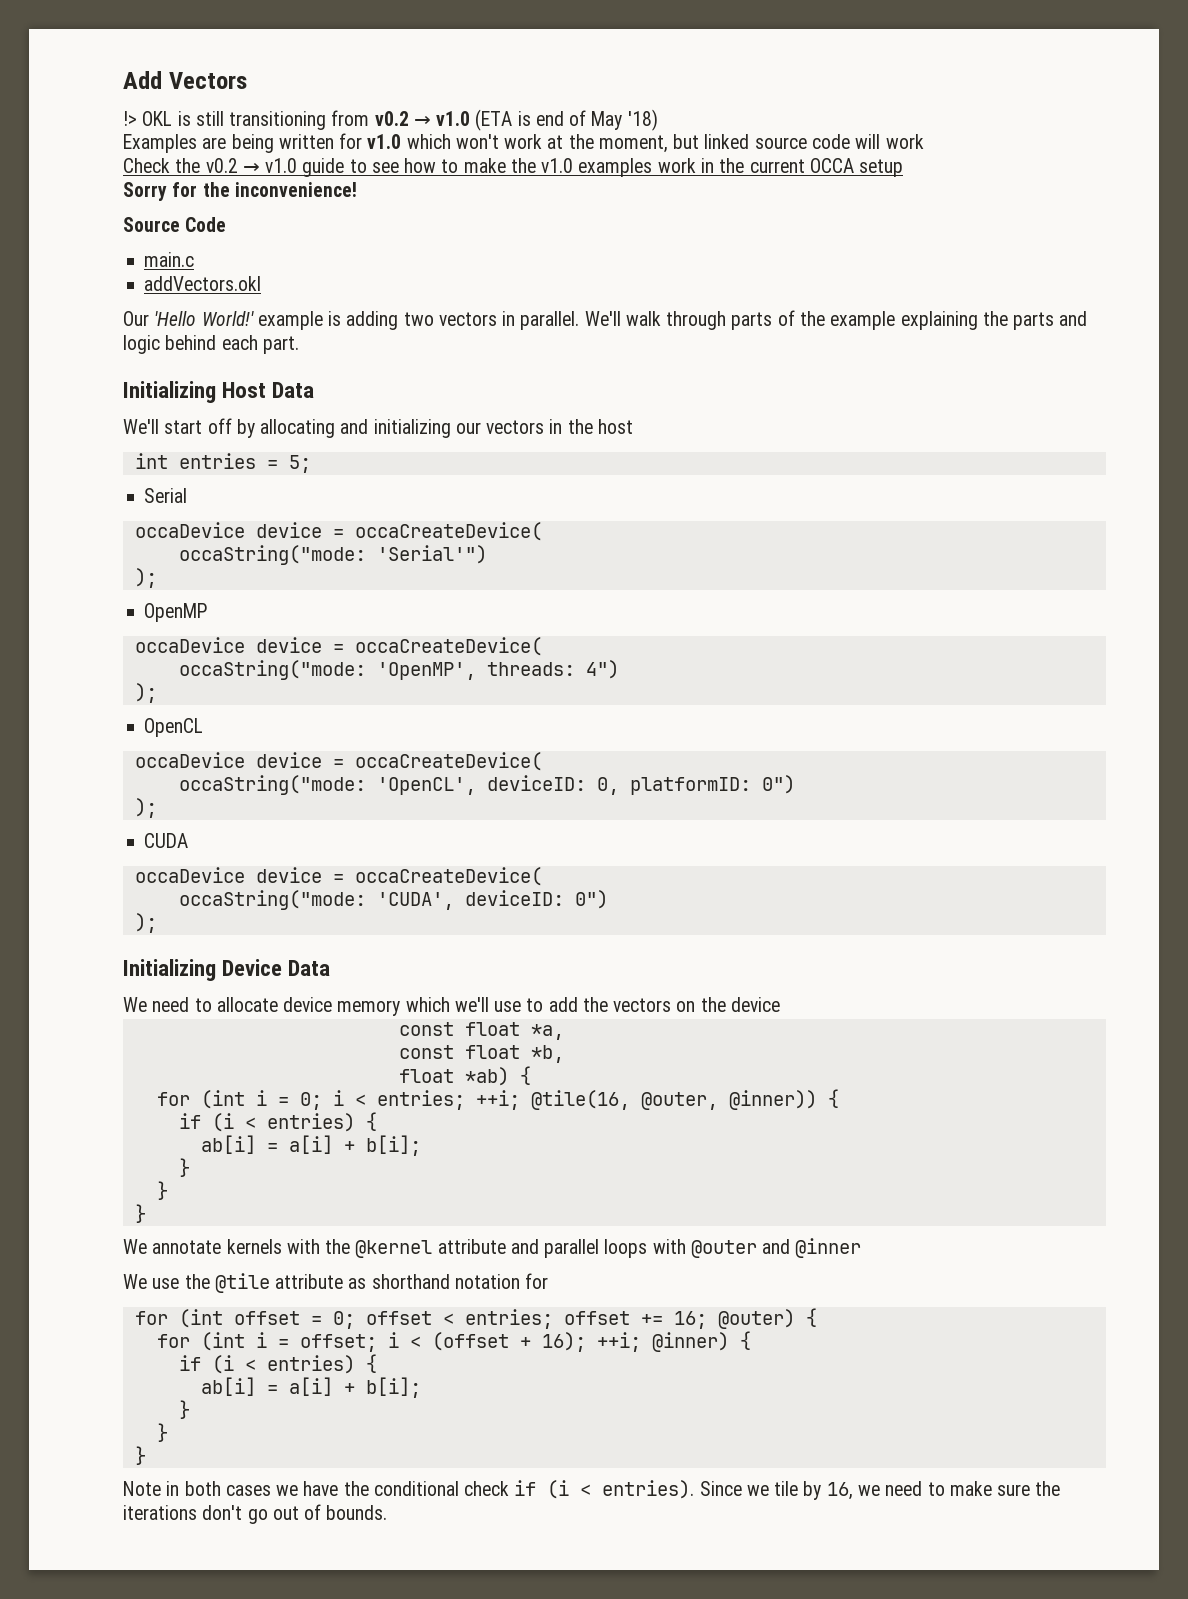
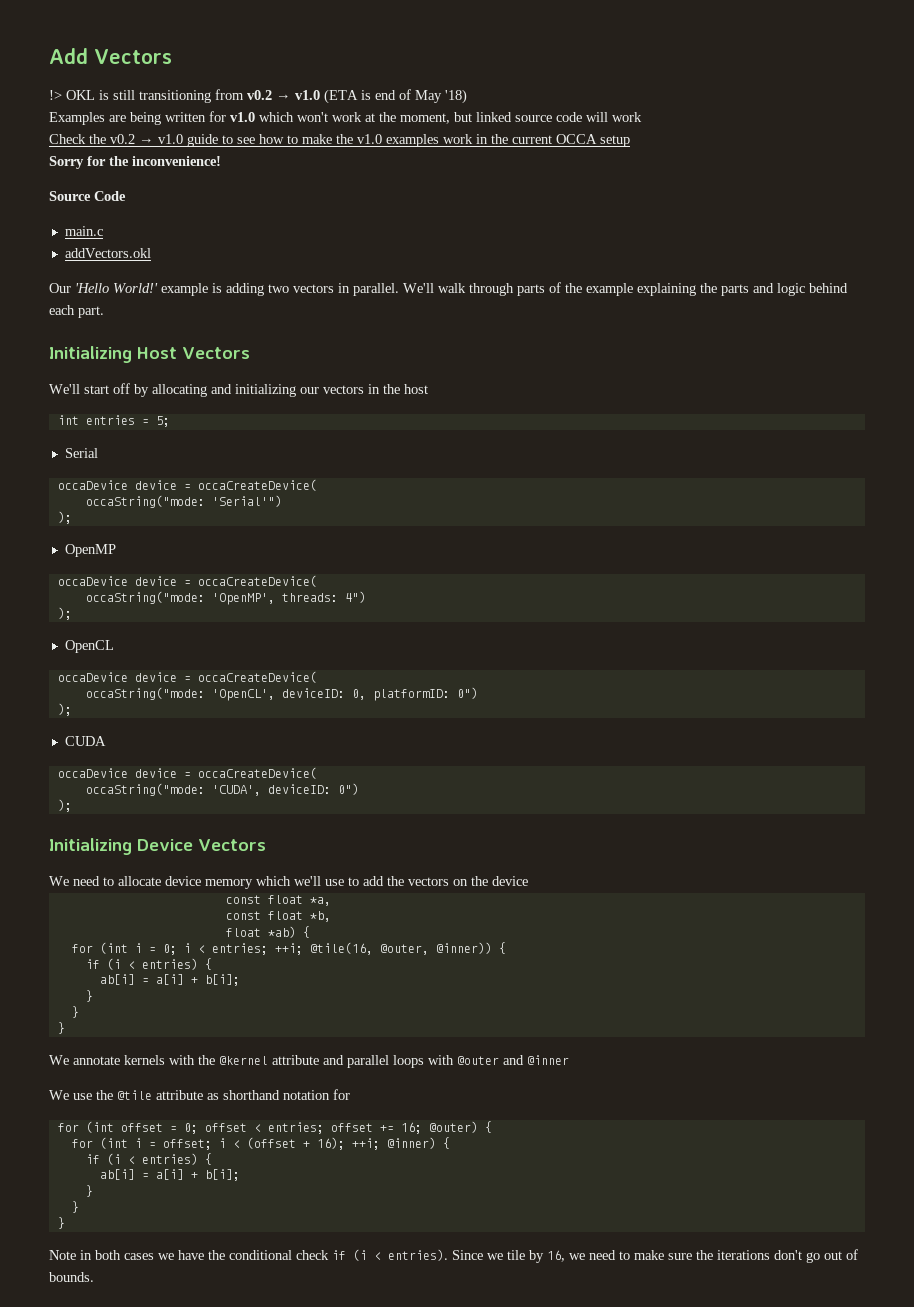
[272,382,315,398] Data -> [182,347,250,359] Vectors
[288,960,331,976] Data -> [198,839,266,851] Vectors

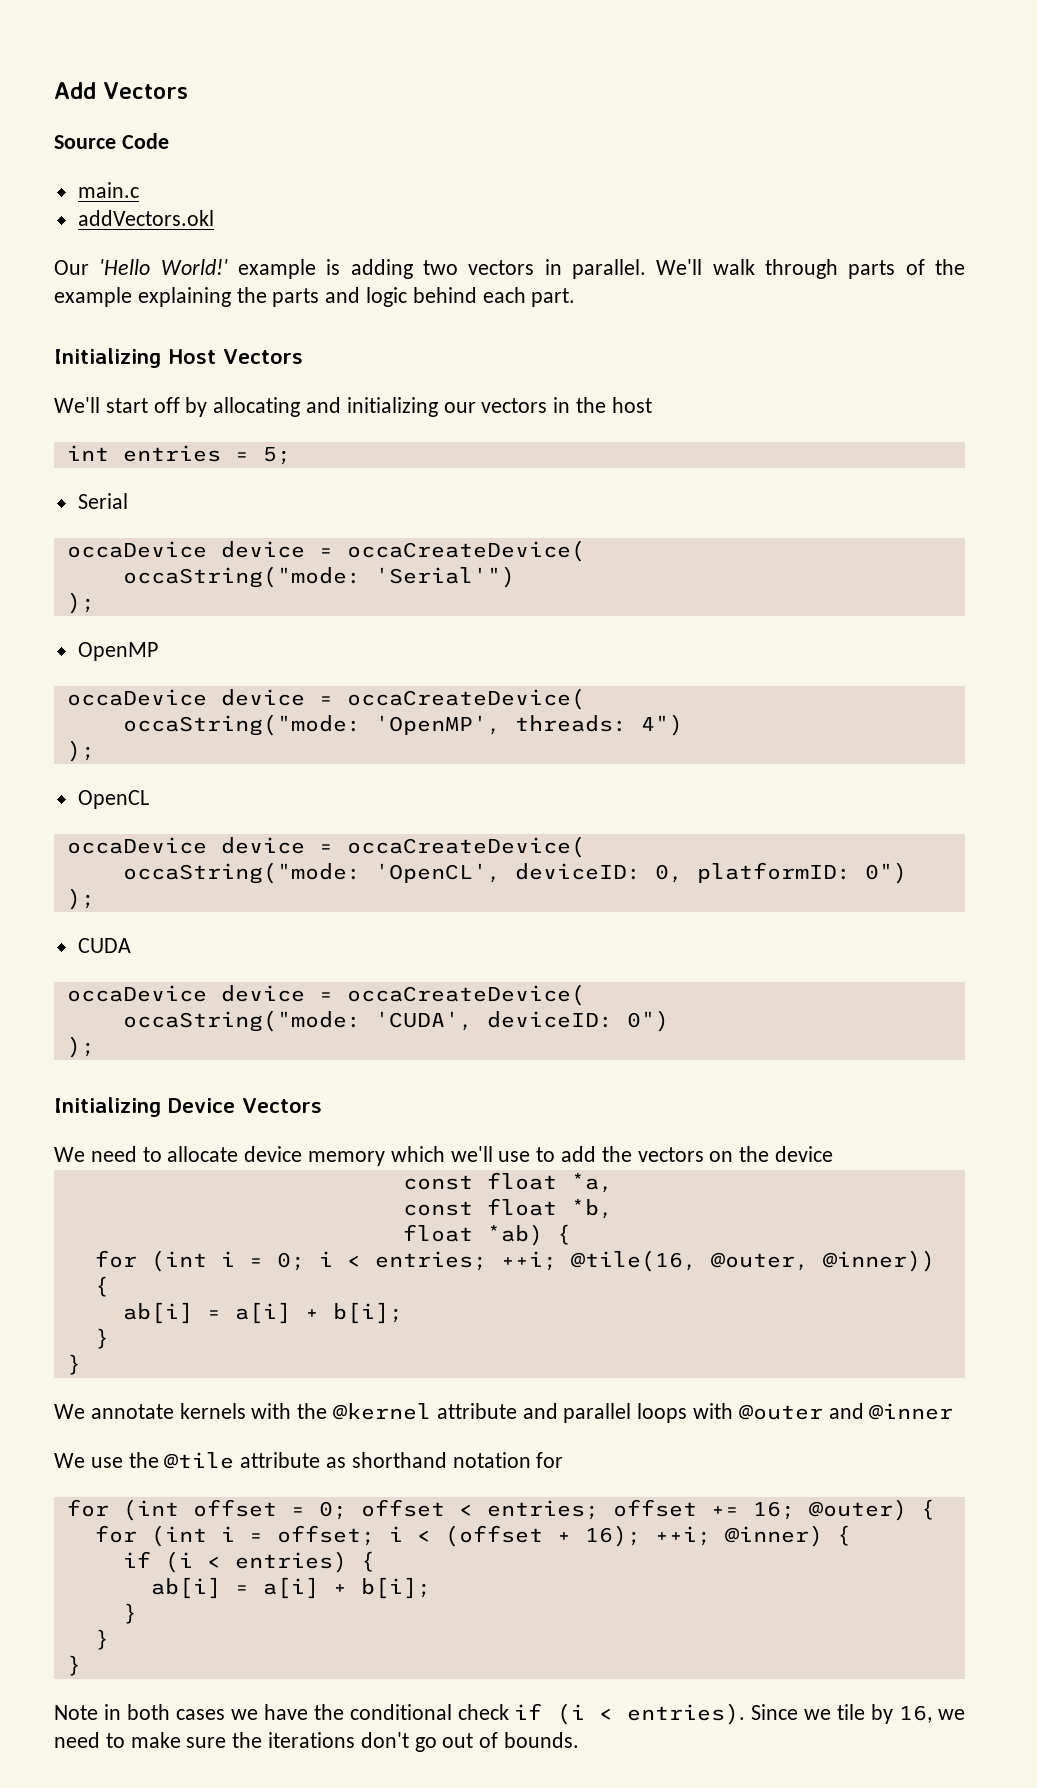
[49,89,467,104] [49,111,642,125] [49,134,630,147] [49,156,221,169] // !> OKL is still transitioning from v0.2 → v1.0 (ETA is end of May '18) // Examples are being written for v1.0 which won't work at the moment, but linked source code will work // Check the v0.2 → v1.0 guide to see how to make the v1.0 examples work in the current OCCA setup // Sorry for the inconvenience! -> (188, 90) none
[85,958,212,970] [99,974,240,986] [85,990,93,1002] [71,1006,79,1018] [57,1022,65,1034] // if (i < entries) { // ab[i] = a[i] + b[i]; // } // } // } -> [122,1302,403,1324] [94,1328,109,1349] [66,1354,81,1375] // ab[i] = a[i] + b[i]; // } // }

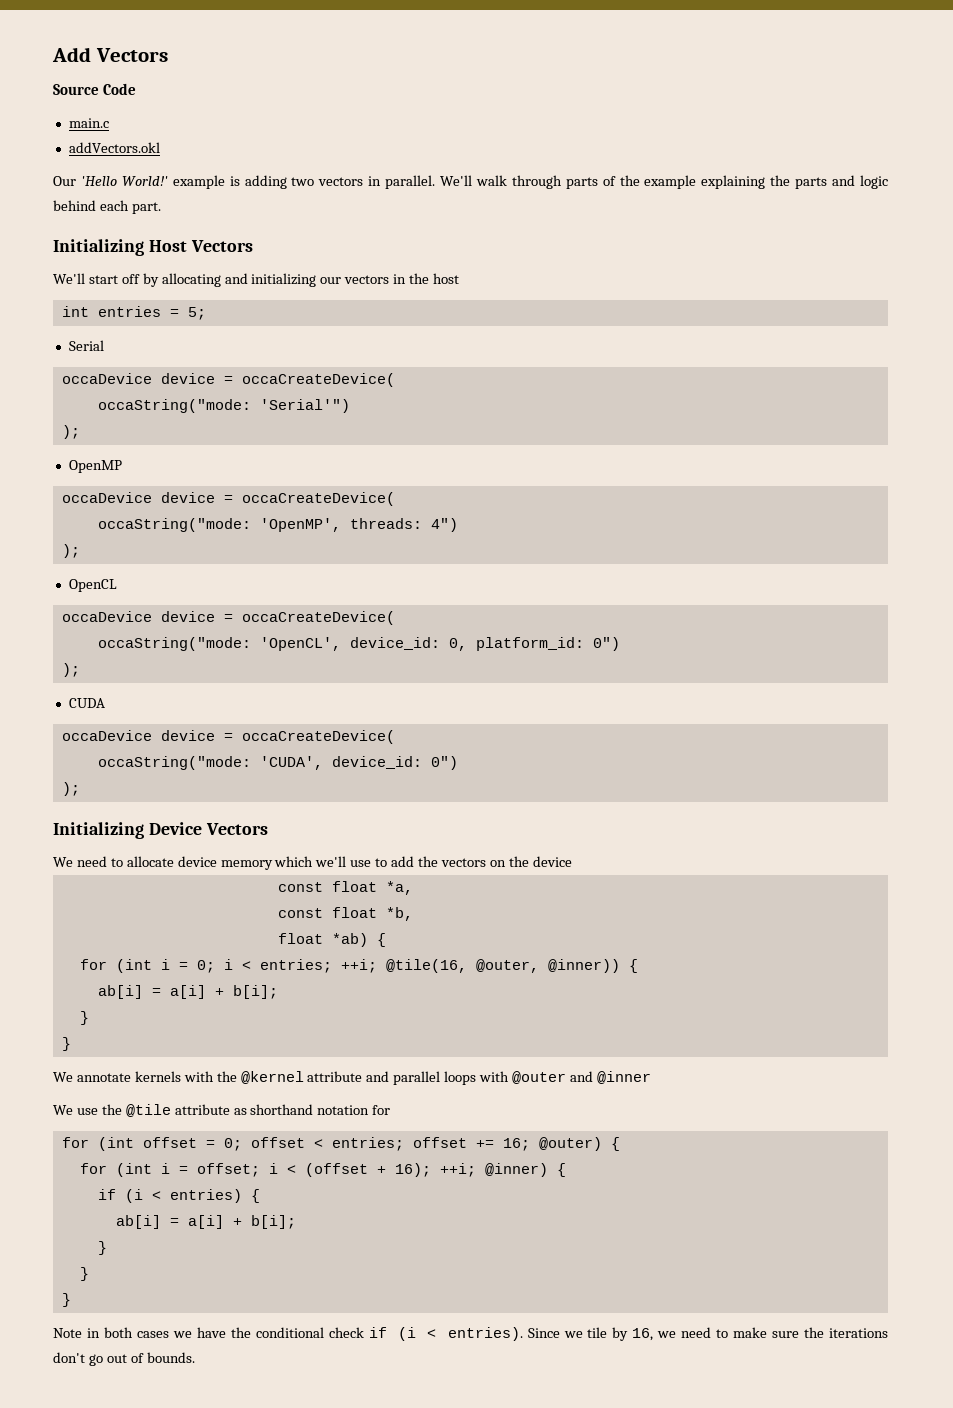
[514,862,851,883] deviceID: 0, platformID: -> [349,637,584,651] device_id: 0, platform_id:
[486,1011,613,1028] deviceID: -> [331,756,422,769] device_id:

